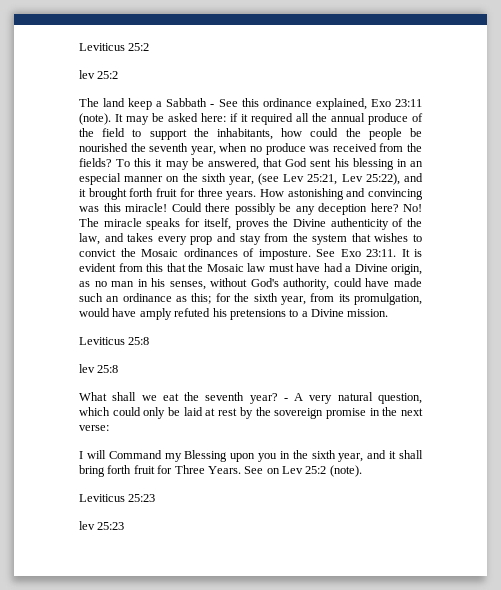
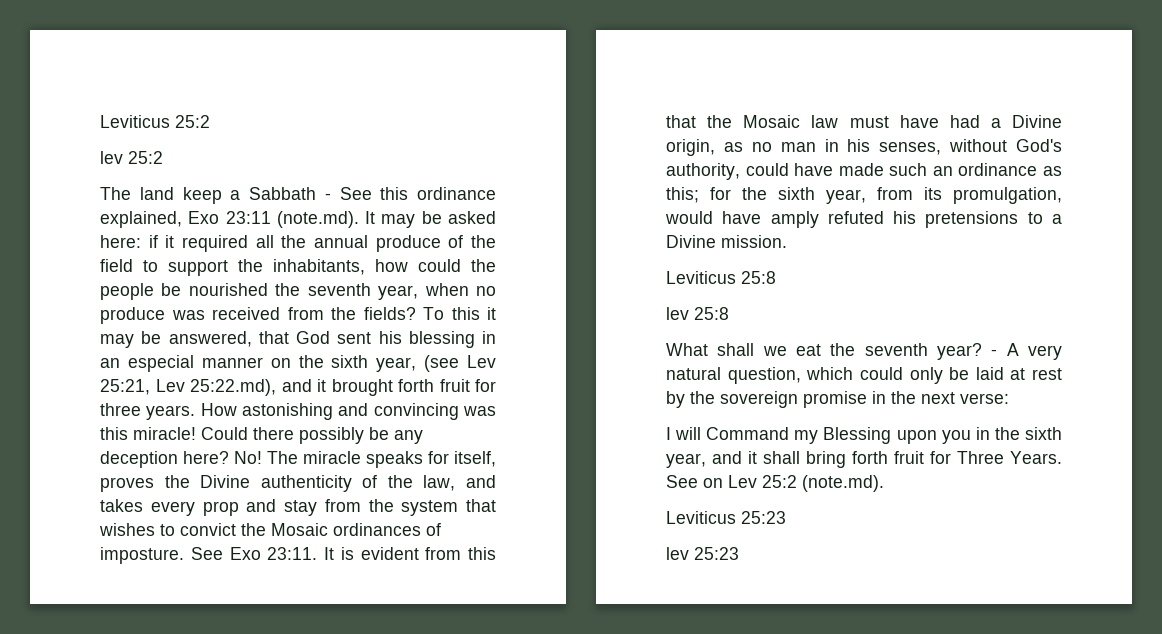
[79,113,111,125] (note). -> [276,211,359,228] (note.md).
[365,173,400,185] 25:22), -> [190,379,276,396] 25:22.md),
[329,465,362,477] (note). -> [802,475,884,492] (note.md).

